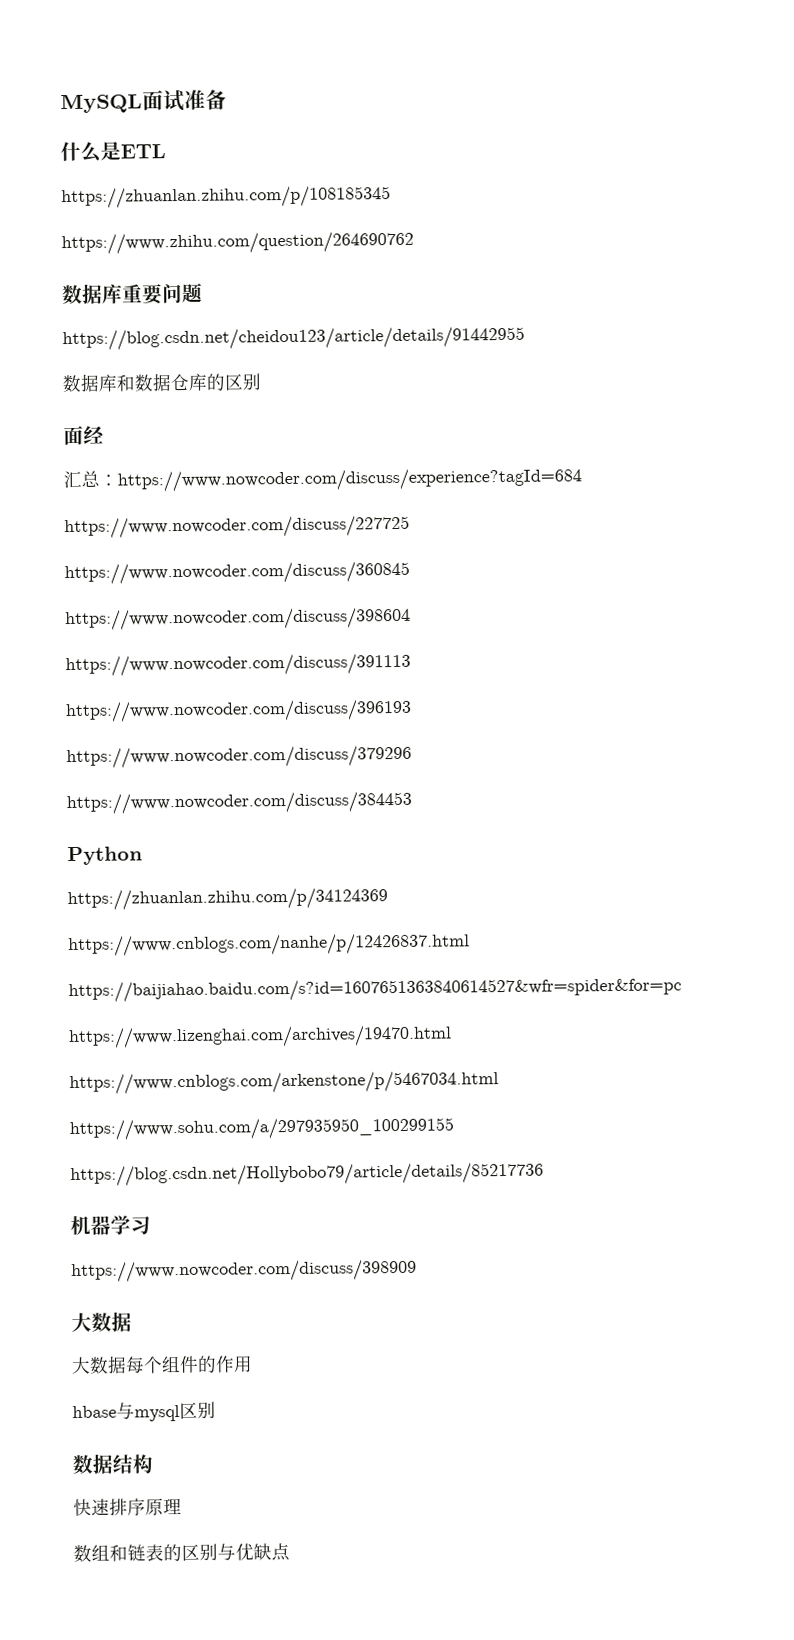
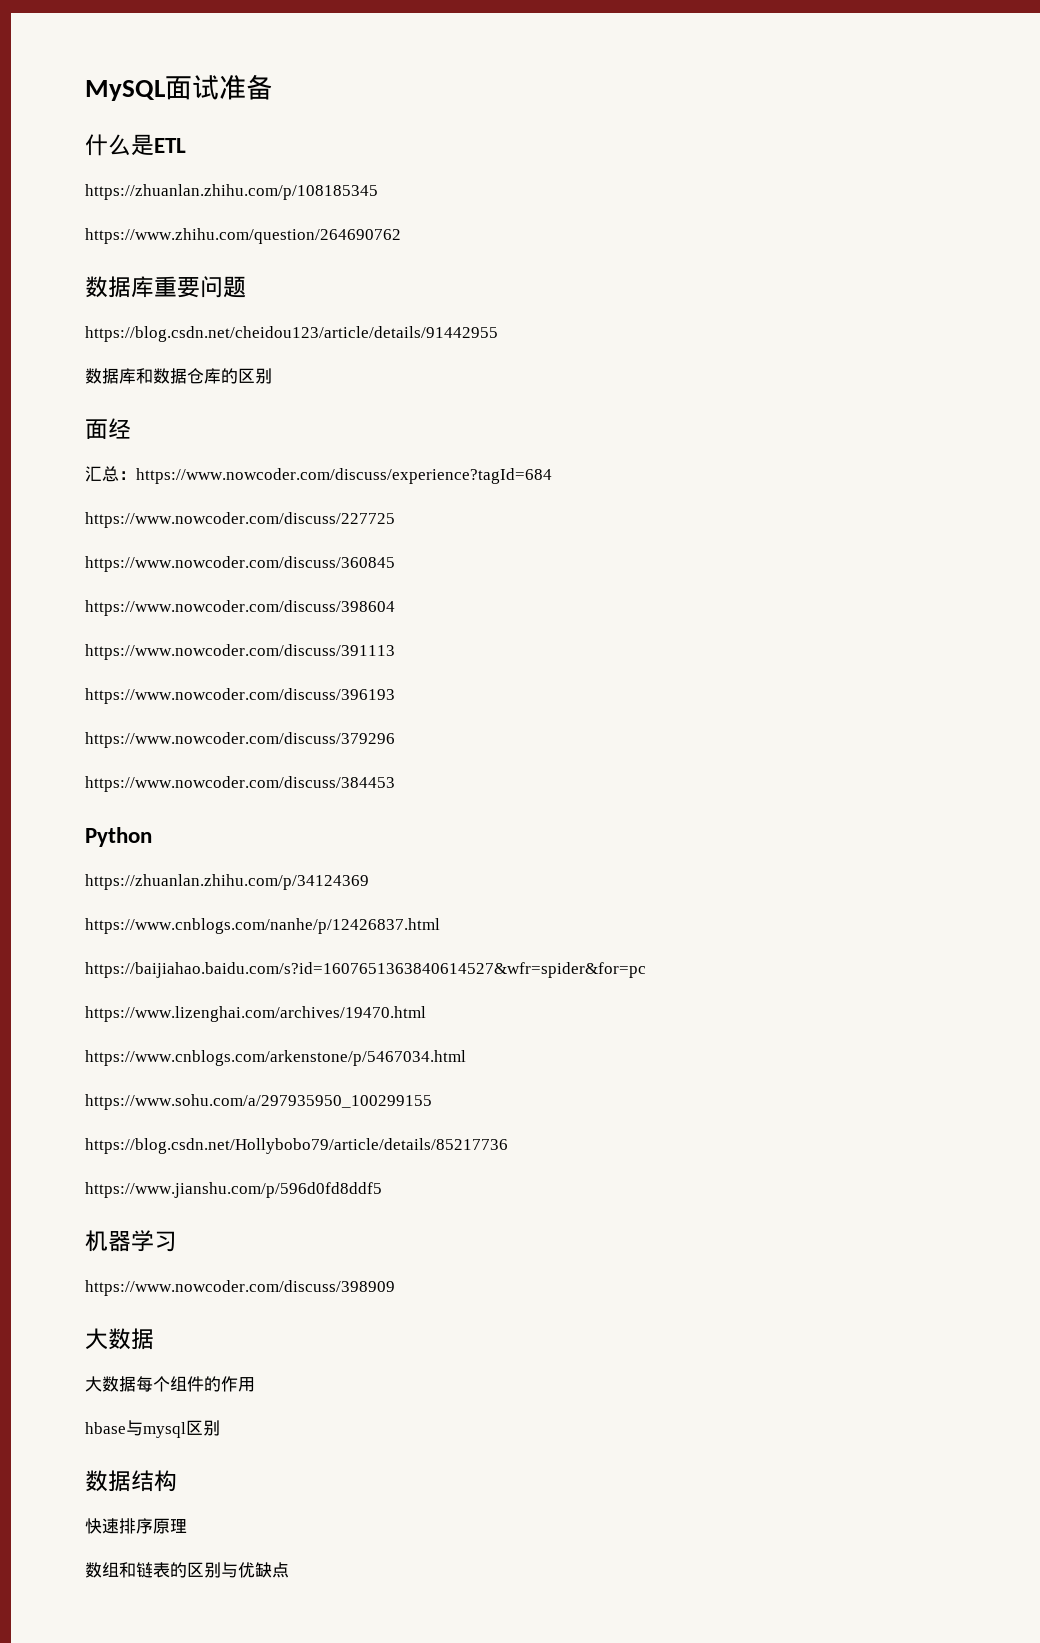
(544, 1174) none -> [85,1182,382,1198] // https://www.jianshu.com/p/596d0fd8ddf5

